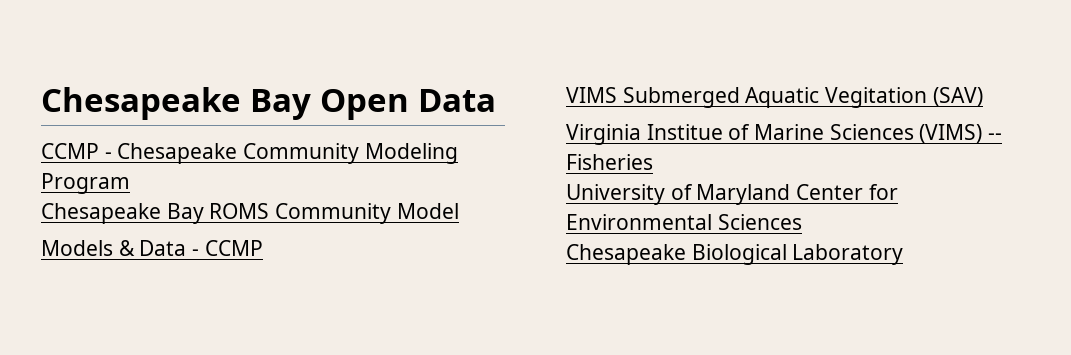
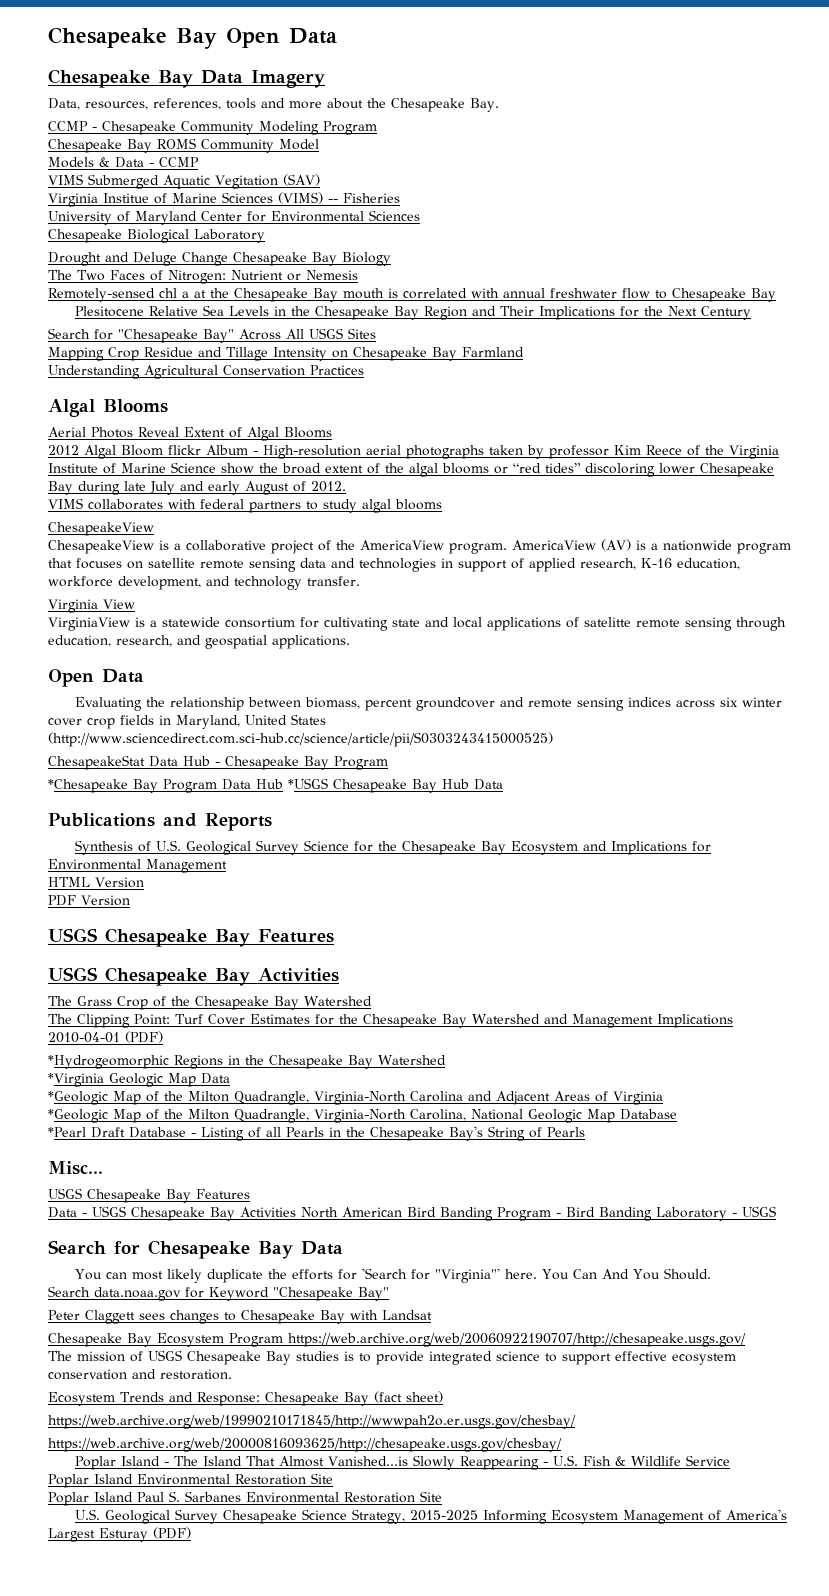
(496, 100) none -> [48,69,325,88] [48,98,499,112] // Chesapeake Bay Data Imagery // Data, resources, references, tools and more about the Chesapeake Bay.
(904, 254) none -> [48,252,391,266] [48,270,358,284] [48,288,776,302] [75,305,752,320] [48,328,376,343] [48,347,524,361] [48,365,364,379] [48,399,168,417] [48,427,332,441] [48,445,779,459] [48,462,774,477] [48,481,346,495] [48,498,442,513] [48,522,154,536] [48,539,791,554] [48,558,740,572] [48,576,360,590] [48,599,135,613] [48,617,786,631] [48,635,350,649] [48,669,144,687] [75,697,783,711] [48,714,326,729] [48,732,553,747] [48,755,388,770] [48,778,503,793] [48,813,272,831] [75,840,712,855] [48,859,227,873] [48,877,144,888] [48,895,130,906] [48,928,334,947] [48,967,339,986] [48,996,372,1010] [48,1014,733,1028] [48,1031,163,1043] [48,1055,446,1069] [48,1073,230,1087] [48,1091,663,1105] [48,1109,677,1123] [48,1126,585,1141] [48,1161,103,1175] [48,1188,250,1203] [48,1206,776,1221] [48,1240,343,1259] [75,1268,712,1283] [48,1286,389,1301] [48,1310,432,1324] [48,1333,746,1347] [48,1350,736,1365] [48,1369,232,1380] [48,1391,443,1406] [48,1415,576,1429] [48,1438,562,1452] [75,1455,731,1470] [48,1473,333,1488] [48,1491,442,1506] [75,1509,788,1524] [48,1527,191,1542] // Drought and Deluge Change Chesapeake Bay Biology // The Two Faces of Nitrogen: Nutrient or Nemesis // Remotely-sensed chl a at the Chesapeake Bay mouth is correlated with annual freshwater flow to Chesapeake Bay // Plesitocene Relative Sea Levels in the Chesapeake Bay Region and Their Implications for the Next Century // Search for "Chesapeake Bay" Across All USGS Sites // Mapping Crop Residue and Tillage Intensity on Chesapeake Bay Farmland // Understanding Agricultural Conservation Practices // Algal Blooms // Aerial Photos Reveal Extent of Algal Blooms // 2012 Algal Bloom flickr Album - High-resolution aerial photographs taken by professor Kim Reece of the Virginia Institute of Marine Science show the broad extent of the algal blooms or “red tides” discoloring lower Chesapeake Bay during late July and early August of 2012. // VIMS collaborates with federal partners to study algal blooms // ChesapeakeView // ChesapeakeView is a collaborative project of the AmericaView program. AmericaView (AV) is a nationwide program that focuses on satellite remote sensing data and technologies in support of applied research, K-16 education, workforce development, and technology transfer. // Virginia View // VirginiaView is a statewide consortium for cultivating state and local applications of satelitte remote sensing through education, research, and geospatial applications. // Open Data // Evaluating the relationship between biomass, percent groundcover and remote sensing indices across six winter cover crop fields in Maryland, United States (http://www.sciencedirect.com.sci-hub.cc/science/article/pii/S0303243415000525) // ChesapeakeStat Data Hub - Chesapeake Bay Program // *Chesapeake Bay Program Data Hub *USGS Chesapeake Bay Hub Data // Publications and Reports // Synthesis of U.S. Geological Survey Science for the Chesapeake Bay Ecosystem and Implications for Environmental Management // HTML Version // PDF Version // USGS Chesapeake Bay Features // USGS Chesapeake Bay Activities // The Grass Crop of the Chesapeake Bay Watershed // The Clipping Point: Turf Cover Estimates for the Chesapeake Bay Watershed and Management Implications 2010-04-01 (PDF) // *Hydrogeomorphic Regions in the Chesapeake Bay Watershed // *Virginia Geologic Map Data // *Geologic Map of the Milton Quadrangle, Virginia-North Carolina and Adjacent Areas of Virginia // *Geologic Map of the Milton Quadrangle, Virginia-North Carolina, National Geologic Map Database // *Pearl Draft Database - Listing of all Pearls in the Chesapeake Bay's String of Pearls // Misc... // USGS Chesapeake Bay Features // Data - USGS Chesapeake Bay Activities North American Bird Banding Program - Bird Banding Laboratory - USGS // Search for Chesapeake Bay Data // You can most likely duplicate the efforts for 'Search for "Virginia"' here. You Can And You Should. // Search data.noaa.gov for Keyword "Chesapeake Bay" // Peter Claggett sees changes to Chesapeake Bay with Landsat // Chesapeake Bay Ecosystem Program https://web.archive.org/web/20060922190707/http://chesapeake.usgs.gov/ // The mission of USGS Chesapeake Bay studies is to provide integrated science to support effective ecosystem conservation and restoration. // Ecosystem Trends and Response: Chesapeake Bay (fact sheet) // https://web.archive.org/web/19990210171845/http://wwwpah2o.er.usgs.gov/chesbay/ // https://web.archive.org/web/20000816093625/http://chesapeake.usgs.gov/chesbay/ // Poplar Island - The Island That Almost Vanished...is Slowly Reappearing - U.S. Fish & Wildlife Service // Poplar Island Environmental Restoration Site // Poplar Island Paul S. Sarbanes Environmental Restoration Site // U.S. Geological Survey Chesapeake Science Strategy, 2015-2025 Informing Ecosystem Management of America's Largest Esturay (PDF)

